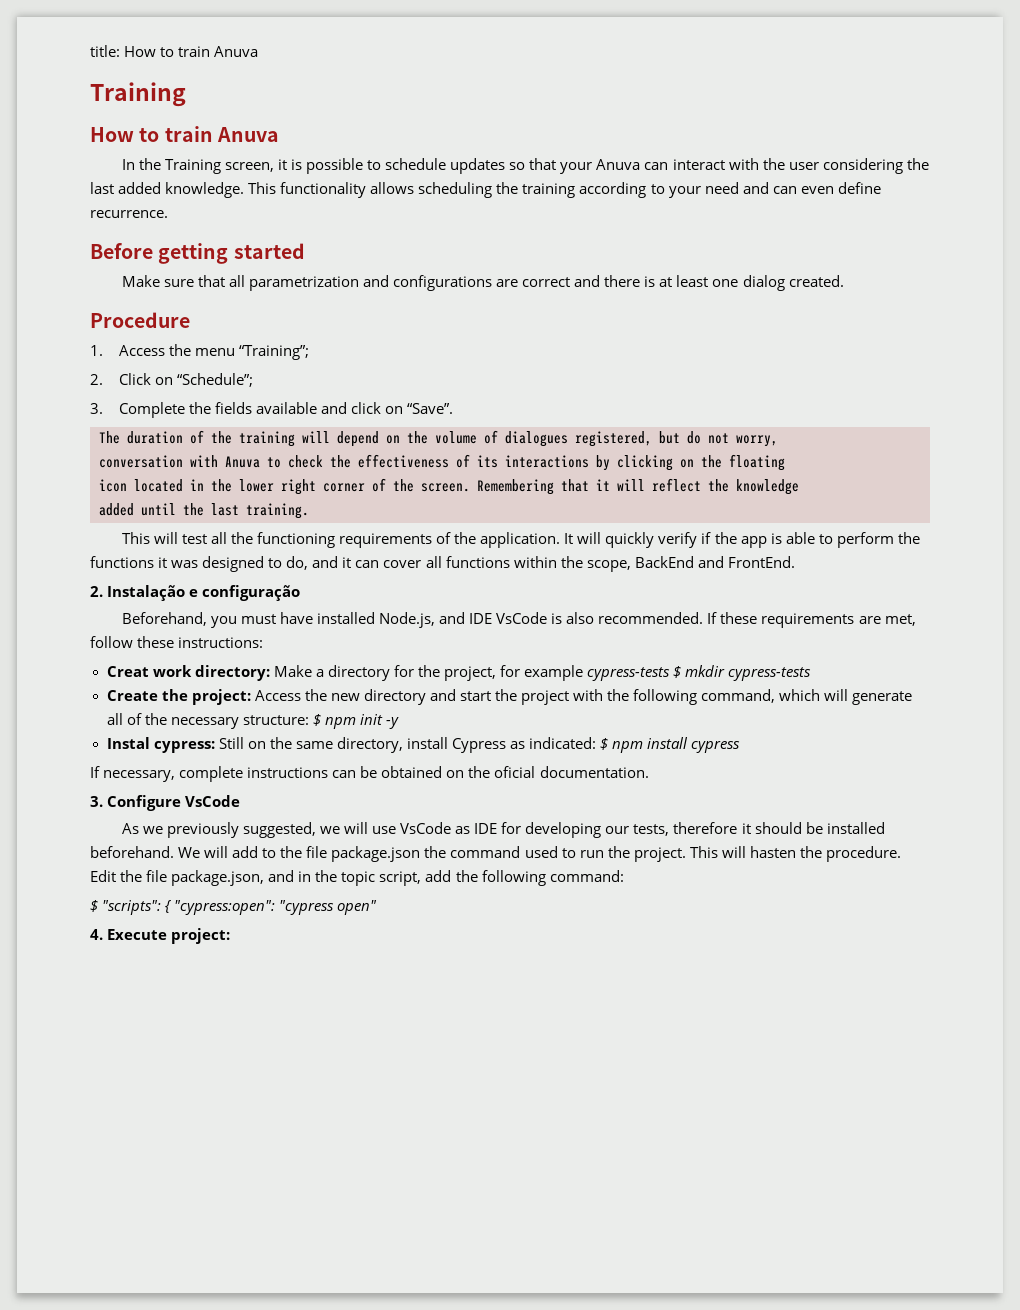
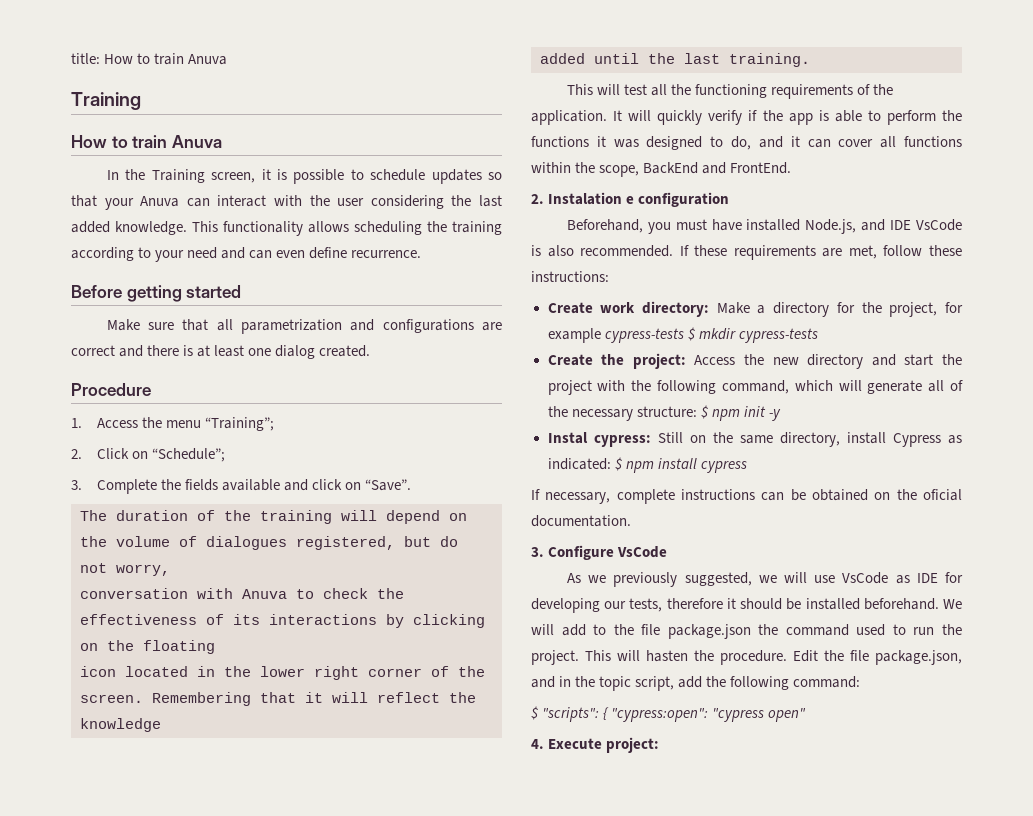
[107,585,301,601] Instalação e configuração -> [548,192,730,207] Instalation e configuration
[106,666,149,677] Creat -> [547,302,593,314] Create

